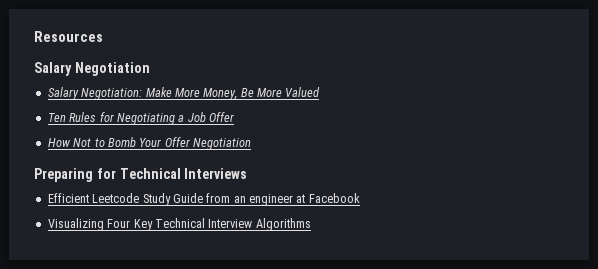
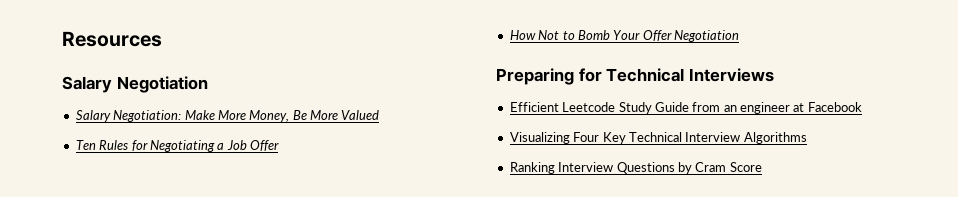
(311, 224) none -> [509,162,762,174] // Ranking Interview Questions by Cram Score

